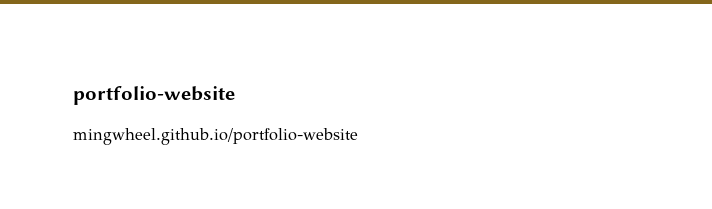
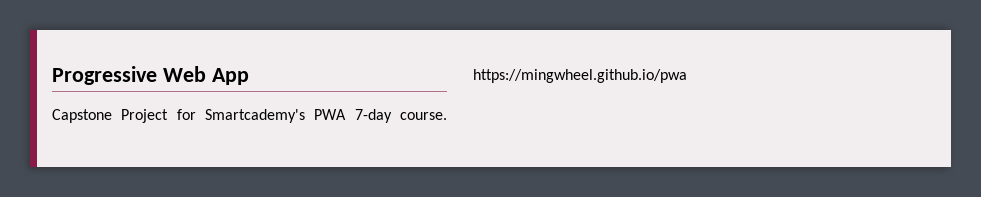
[73,86,235,105] [73,128,358,145] portfolio-website // mingwheel.github.io/portfolio-website -> [52,66,249,85] [52,109,447,123] [473,69,687,83] Progressive Web App // Capstone Project for Smartcademy's PWA 7-day course. https://mingwheel.github.io/pwa

